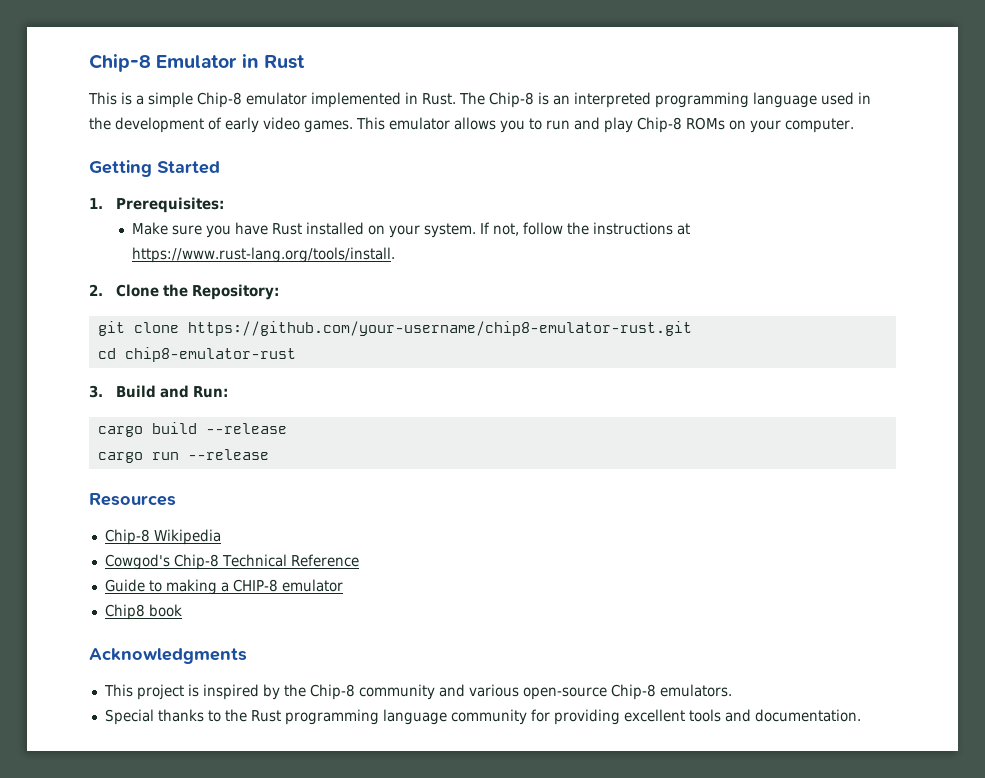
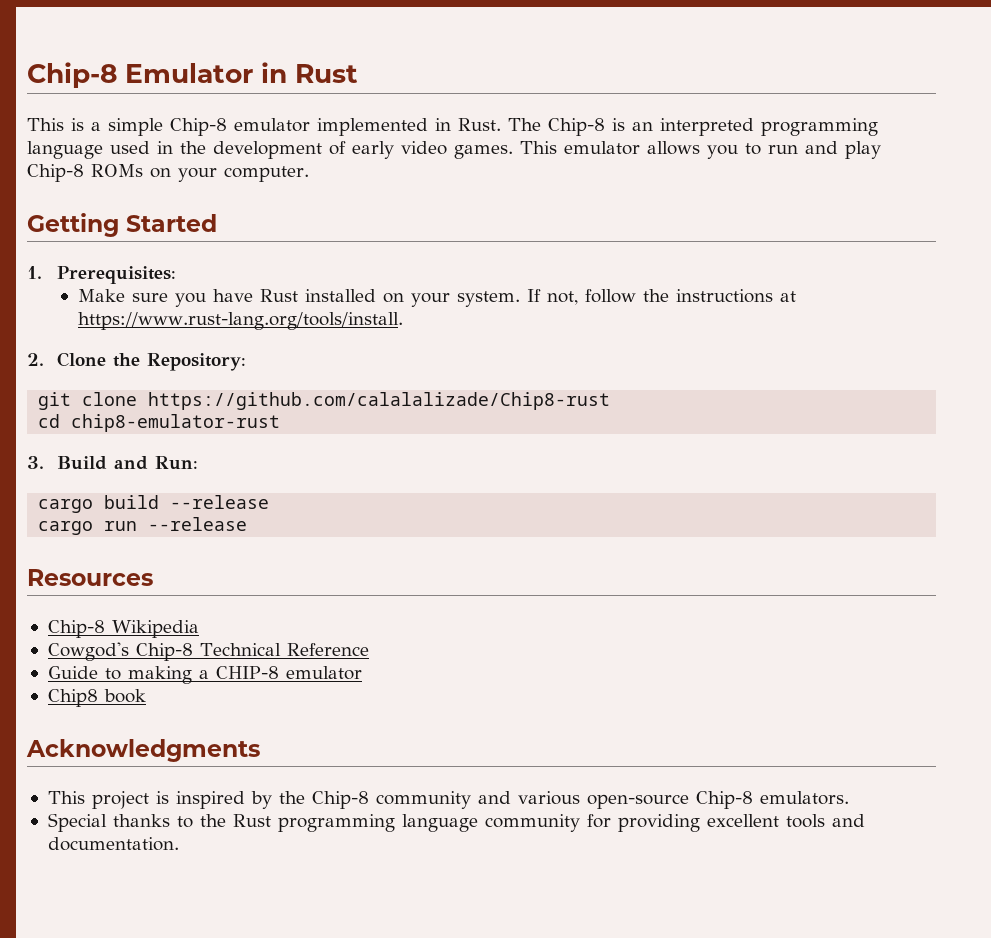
[187,321,692,336] https://github.com/your-username/chip8-emulator-rust.git -> [148,392,611,410] https://github.com/calalalizade/Chip8-rust

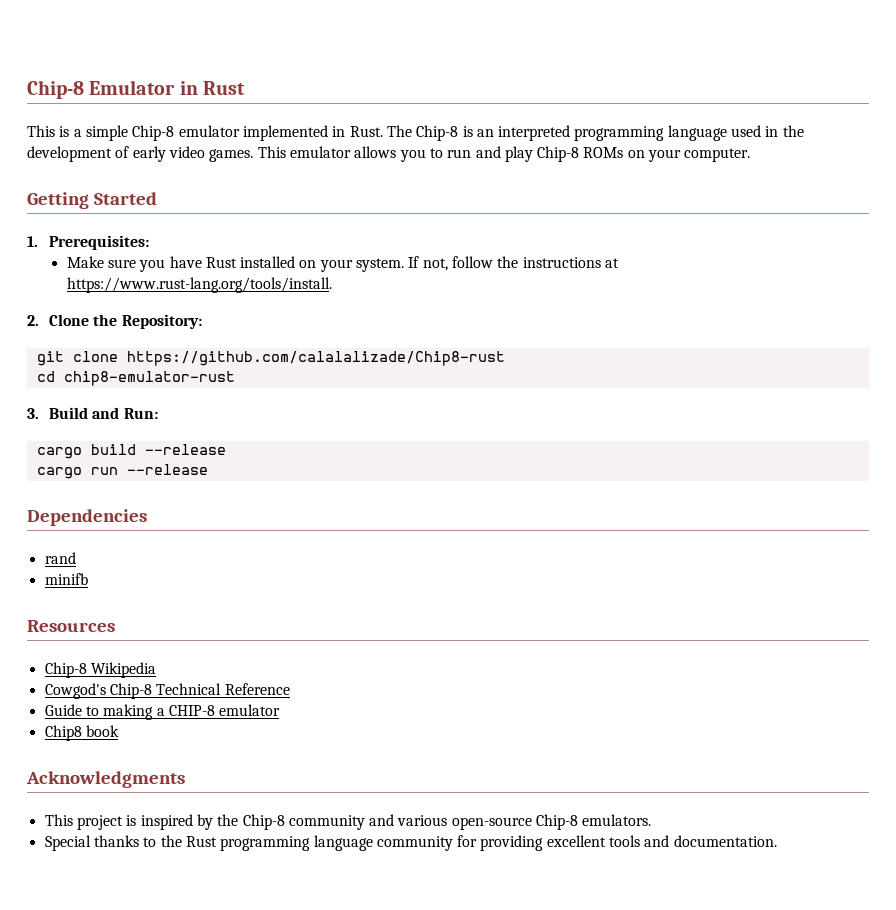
(248, 524) none -> [27,509,147,526] [44,552,76,564] [44,573,88,585] // Dependencies // rand // minifb

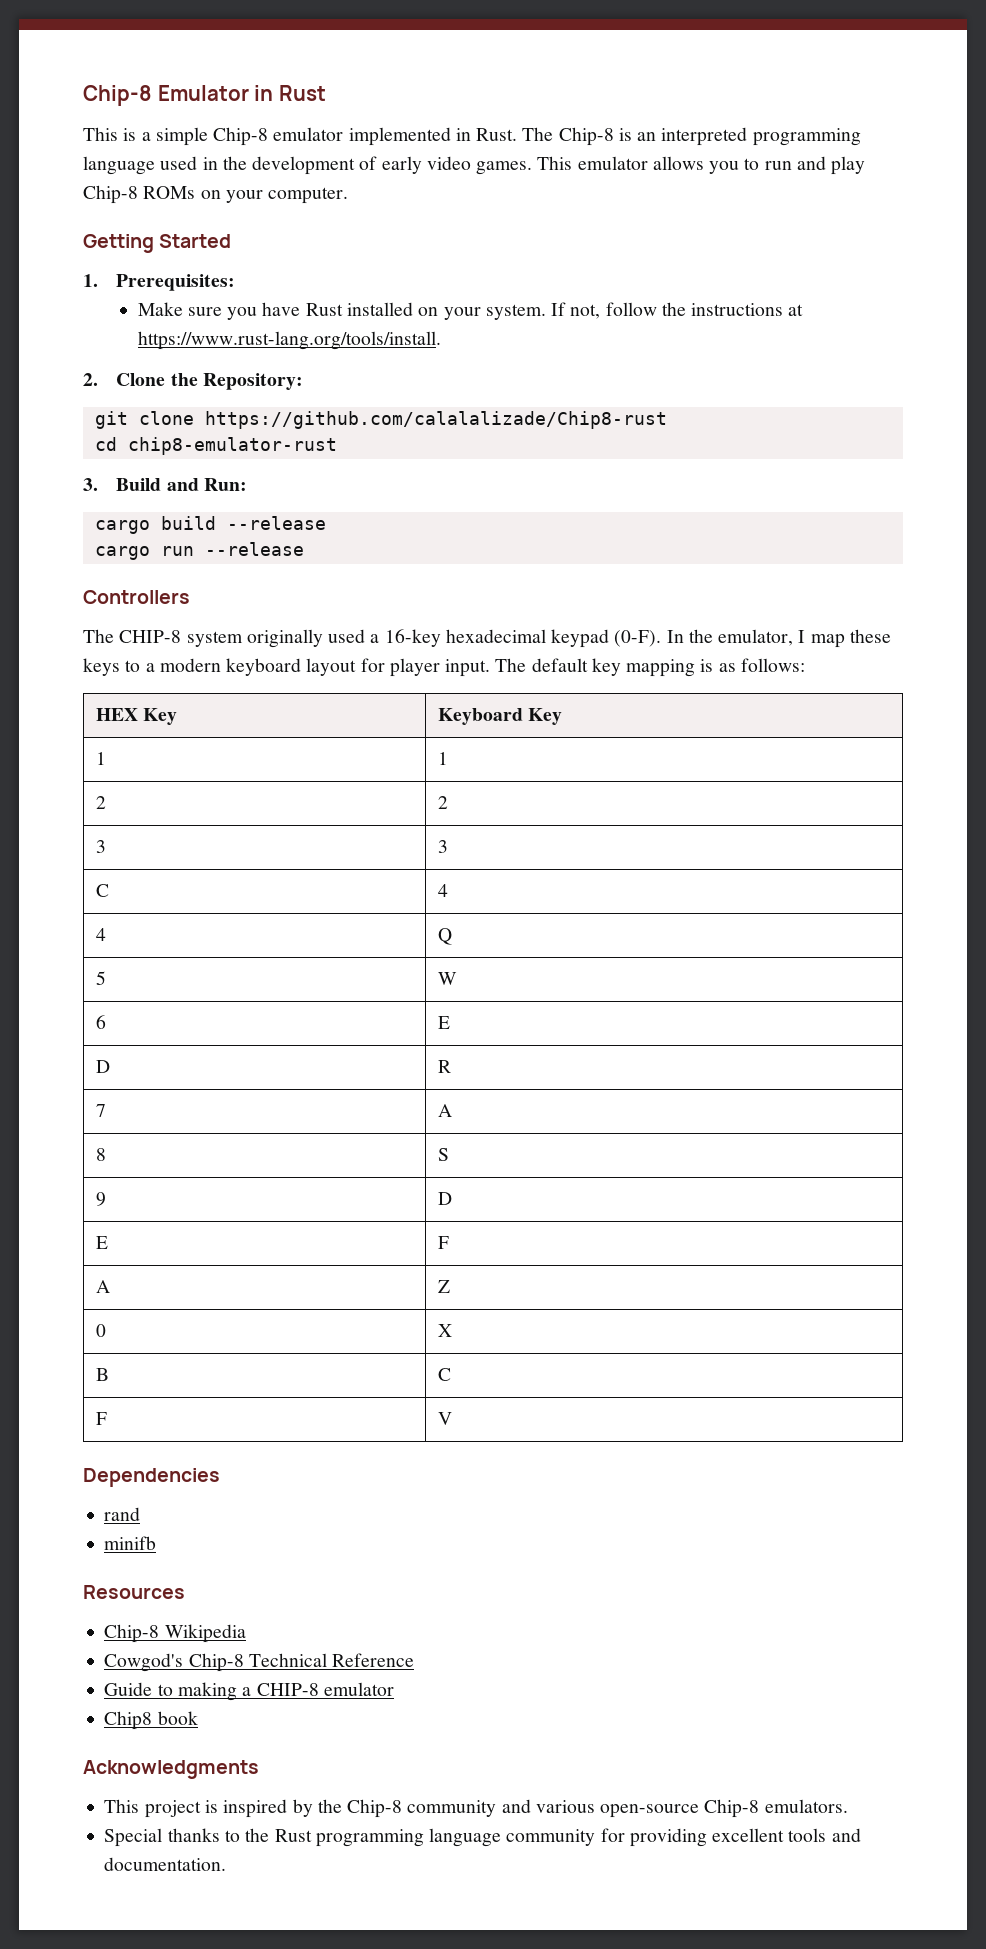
(208, 469) none -> [83,590,190,604] [83,629,891,648] [83,658,805,677] [95,708,178,725] [437,708,563,725] [95,752,106,765] [437,752,448,765] [95,796,106,809] [437,796,448,809] [95,840,106,853] [437,840,448,853] [95,884,109,897] [437,884,448,897] [95,928,106,941] [437,928,452,945] [95,971,106,985] [437,972,457,985] [95,1015,106,1029] [437,1016,450,1029] [95,1060,110,1073] [437,1060,451,1073] [95,1104,106,1117] [437,1104,452,1117] [95,1148,106,1161] [437,1148,449,1161] [95,1192,106,1206] [437,1192,452,1205] [95,1236,108,1249] [437,1236,449,1249] [95,1280,110,1293] [437,1280,450,1293] [95,1324,106,1337] [437,1324,452,1337] [95,1368,109,1381] [437,1368,451,1381] [95,1412,107,1425] [437,1412,452,1425] // Controllers // The CHIP-8 system originally used a 16-key hexadecimal keypad (0-F). In the emulator, I map these keys to a modern keyboard layout for player input. The default key mapping is as follows: // HEX Key | Keyboard Key // 1 | 1 // 2 | 2 // 3 | 3 // C | 4 // 4 | Q // 5 | W // 6 | E // D | R // 7 | A // 8 | S // 9 | D // E | F // A | Z // 0 | X // B | C // F | V

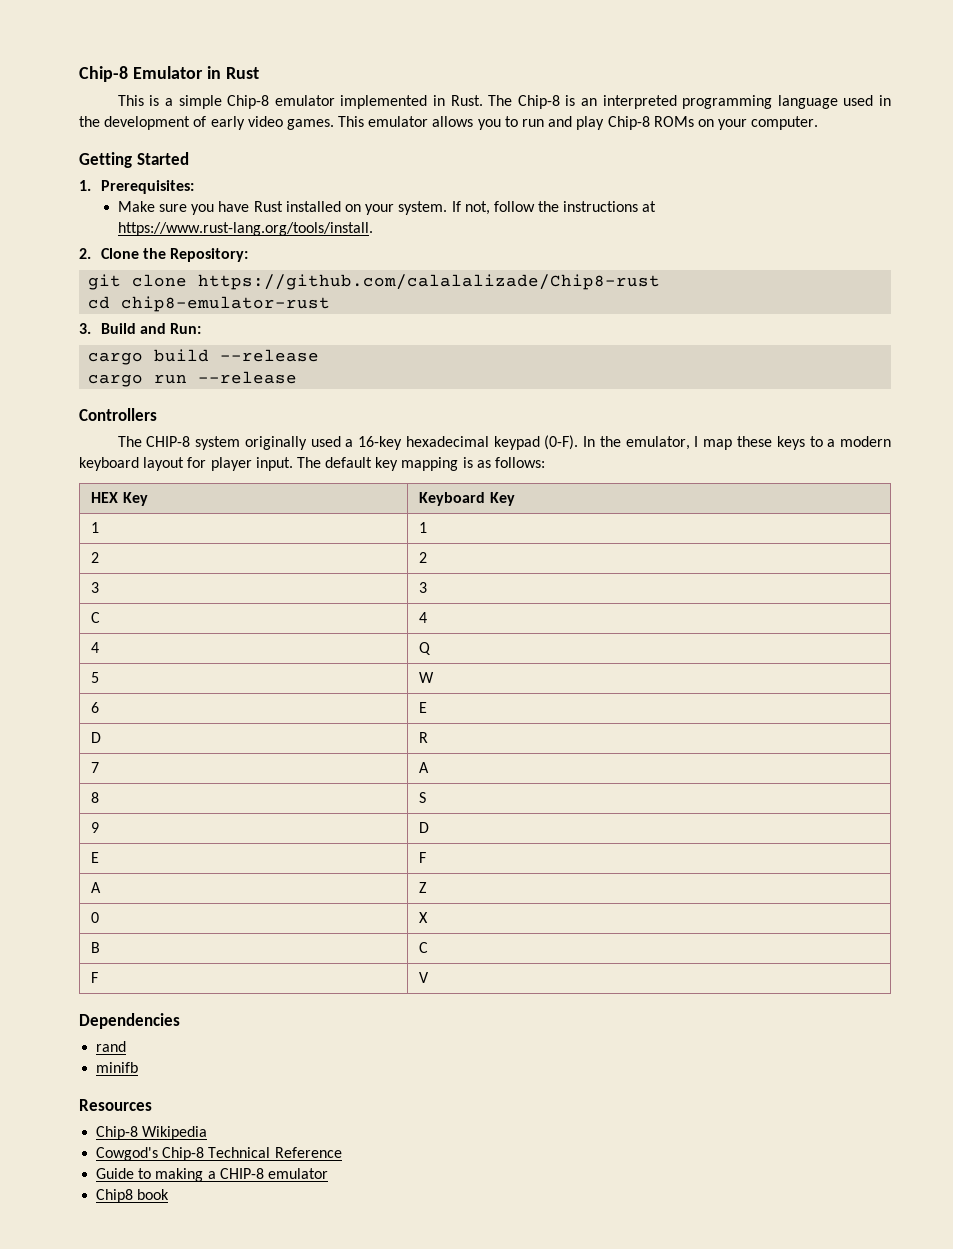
[83,1760,259,1779] [104,1799,848,1818] [104,1828,861,1847] [104,1857,227,1871] // Acknowledgments // This project is inspired by the Chip-8 community and various open-source Chip-8 emulators. // Special thanks to the Rust programming language community for providing excellent tools and documentation. -> (170, 1194) none

